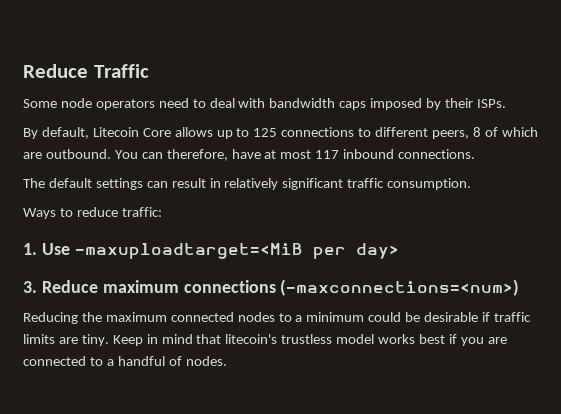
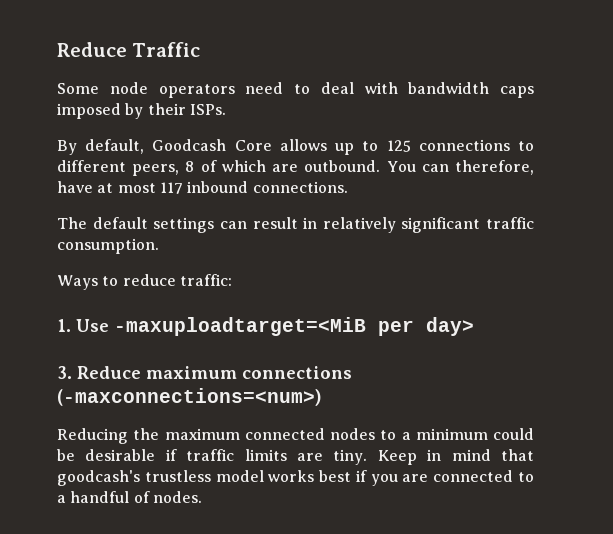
[92,127,139,137] Litecoin -> [152,139,227,151] Goodcash
[225,334,278,344] litecoin's -> [57,470,140,486] goodcash's

